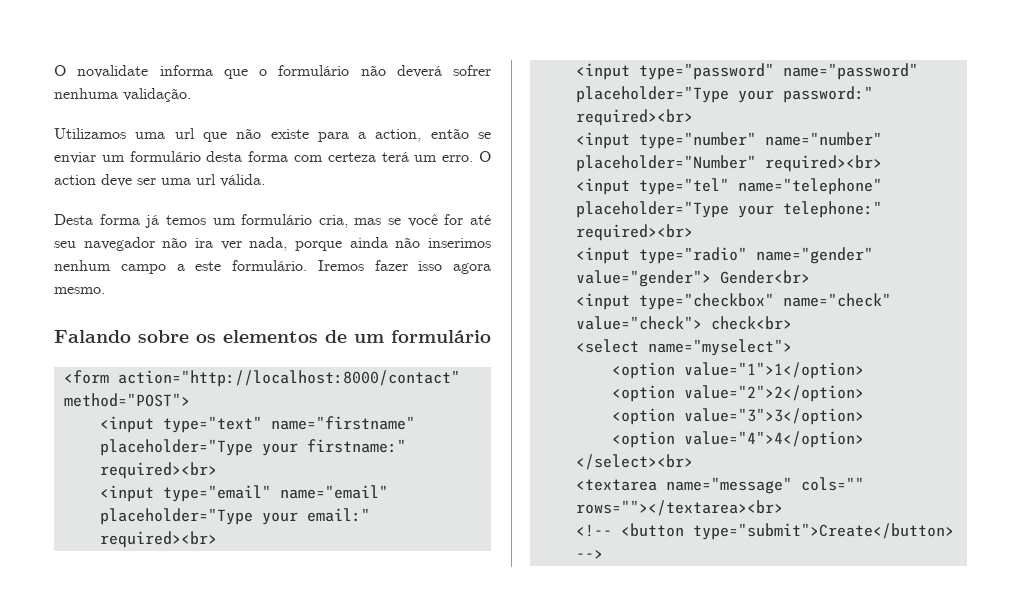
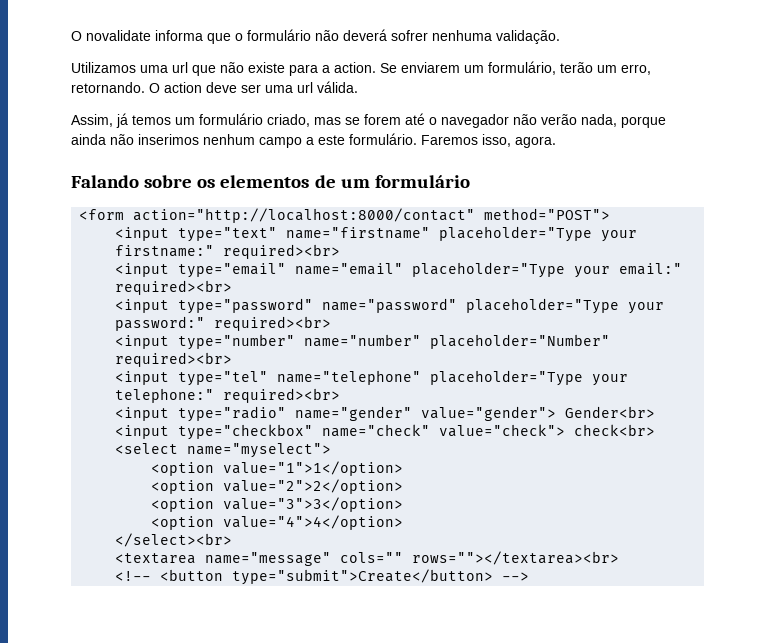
[375,128,492,142] [54,151,474,164] action, então se enviar um formulário desta forma com certeza terá um erro. -> [334,61,651,75] [71,82,145,93] action. Se enviarem um formulário, terão um erro, retornando.
[54,214,140,225] Desta forma -> [71,114,113,127] Assim,
[318,215,348,228] cria, -> [267,114,310,127] criado,
[407,214,491,227] [54,237,242,251] você for até seu navegador não ira ver -> [364,113,577,128] forem até o navegador não verão
[317,260,491,274] [54,287,105,294] Iremos fazer isso agora mesmo. -> [421,134,556,148] Faremos isso, agora.

